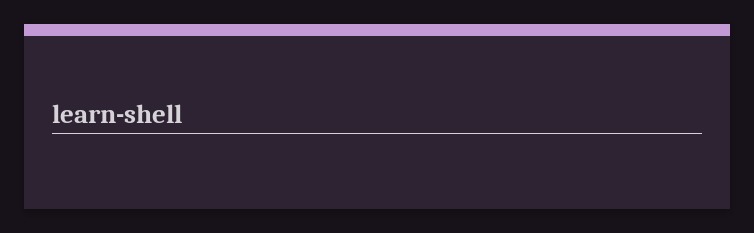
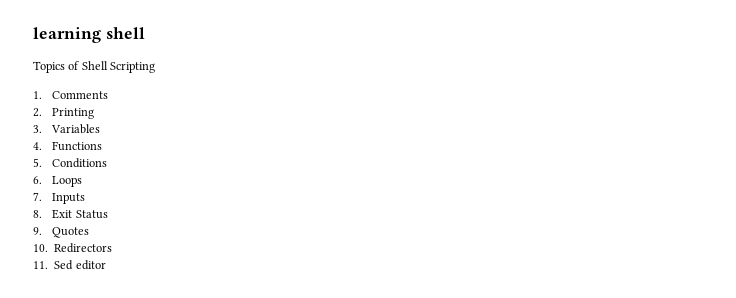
[52,104,182,123] learn-shell -> [33,27,145,43] [33,61,156,73] [33,91,109,99] [33,108,95,119] [33,124,101,134] [33,141,103,151] [33,158,108,168] [33,176,83,187] [33,192,86,204] [33,209,108,219] [33,227,90,238] [33,243,113,253] [33,260,106,270] learning shell // Topics of Shell Scripting // 1. Comments // 2. Printing // 3. Variables // 4. Functions // 5. Conditions // 6. Loops // 7. Inputs // 8. Exit Status // 9. Quotes // 10. Redirectors // 11. Sed editor

